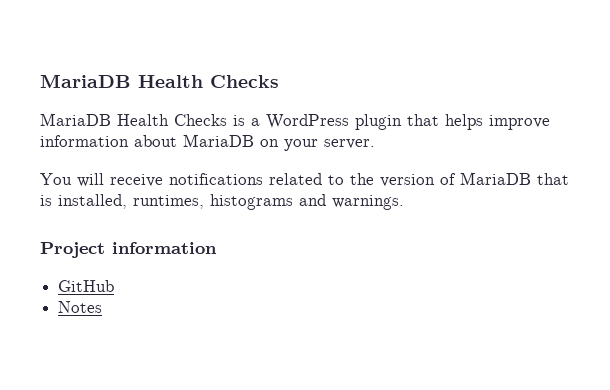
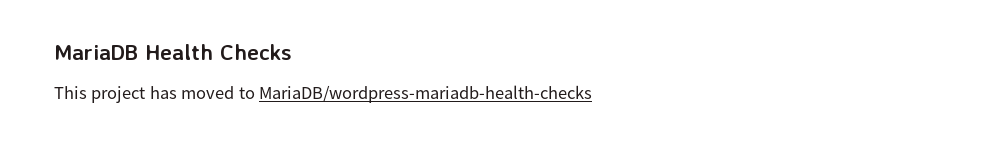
[40,113,550,130] [40,134,375,151] [40,172,569,187] [40,194,404,210] [40,242,217,258] [58,280,115,292] [58,301,103,313] MariaDB Health Checks is a WordPress plugin that helps improve information about MariaDB on your server. // You will receive notifications related to the version of MariaDB that is installed, runtimes, histograms and warnings. // Project information // GitHub // Notes -> [54,85,593,103] This project has moved to MariaDB/wordpress-mariadb-health-checks

